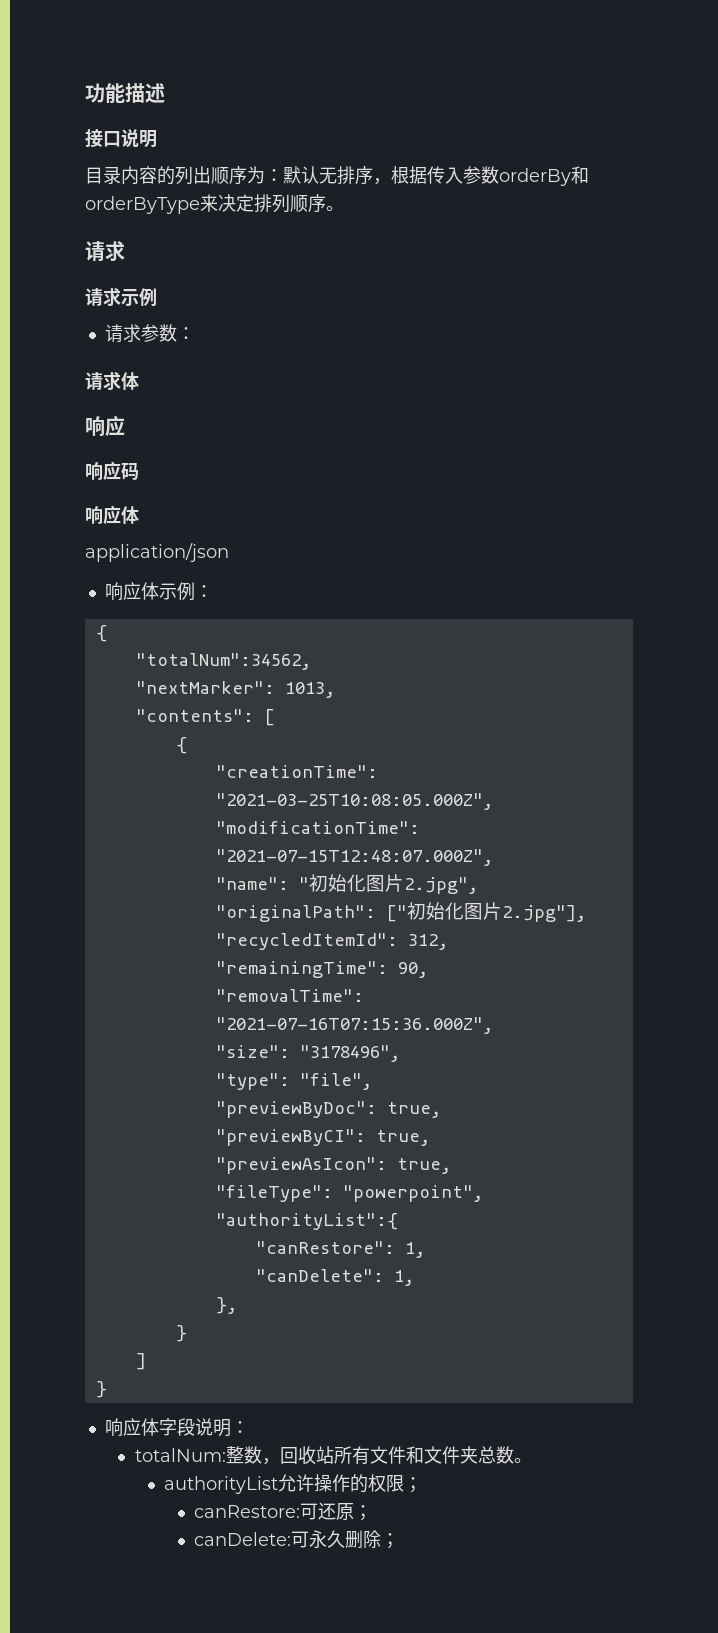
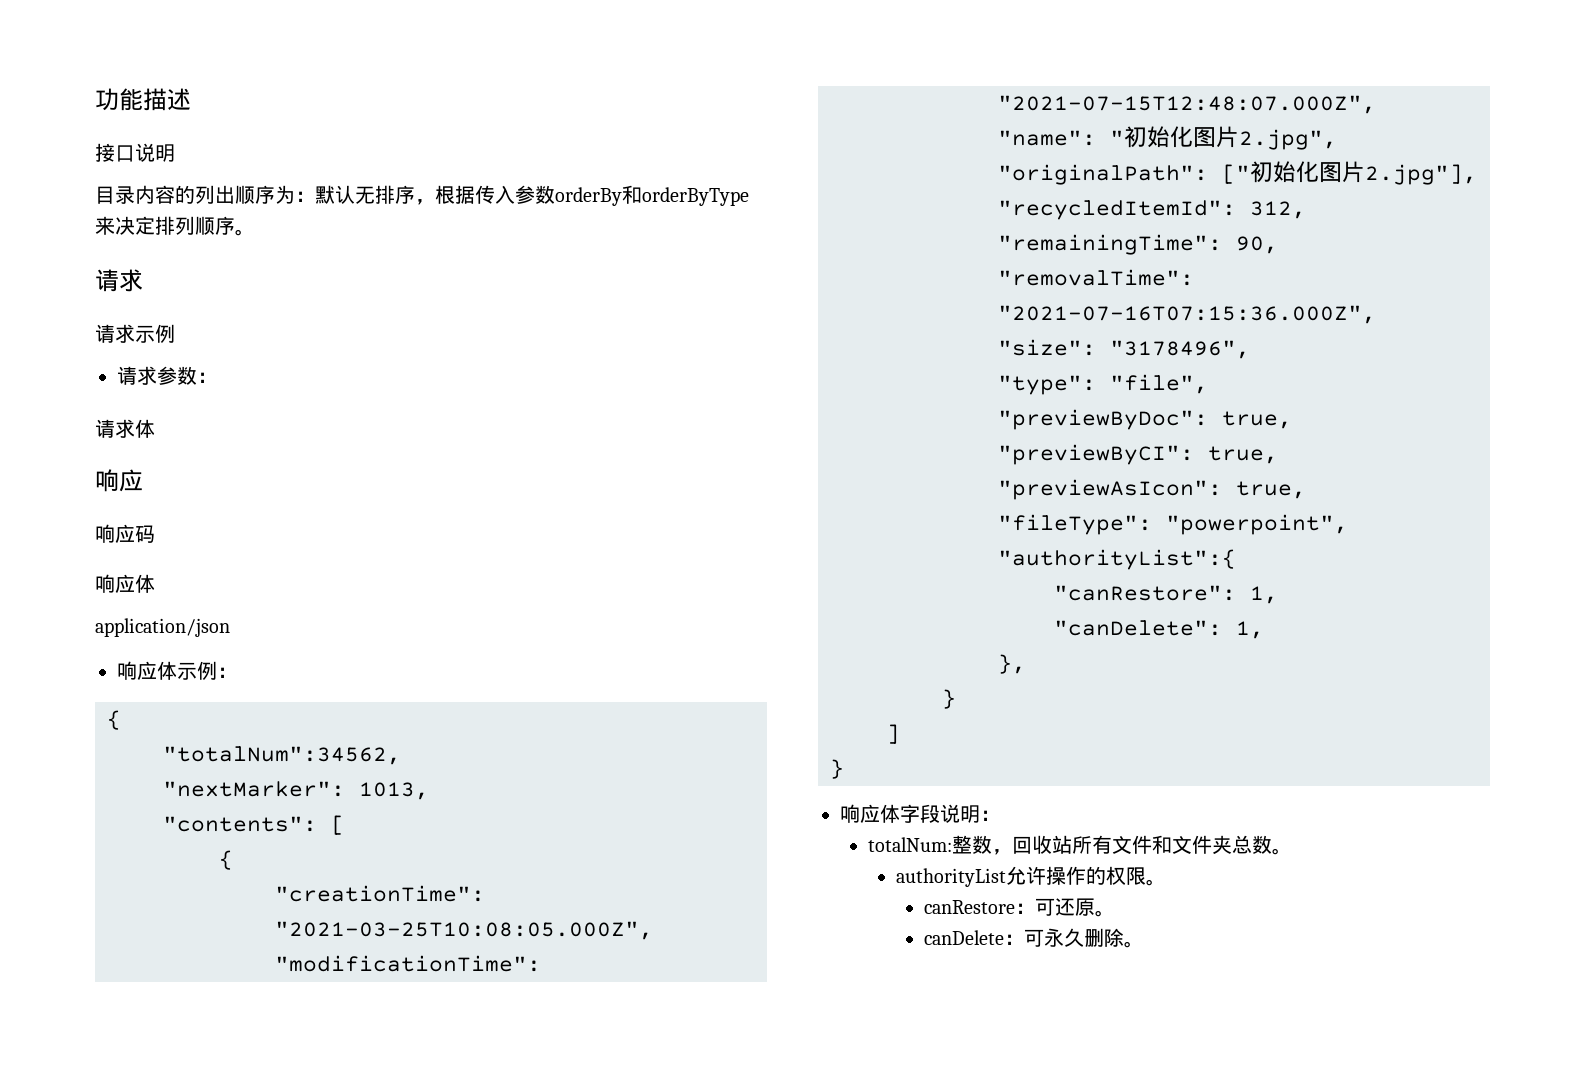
[404,1477,423,1493] [194,1502,373,1521] [194,1532,292,1546] ； // canRestore:可还原； // canDelete: -> [1145,879,1166,886] [923,898,1115,917] [923,930,1024,945] 。 // canRestore：可还原。 // canDelete：
[381,1533,400,1549] ； -> [1123,941,1144,948] 。

